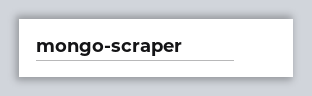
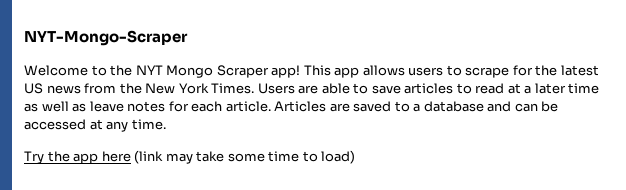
[36,42,182,56] mongo-scraper -> [24,30,188,46] [24,65,599,78] [24,83,600,94] [24,101,559,112] [24,119,166,132] [24,150,356,164] NYT-Mongo-Scraper // Welcome to the NYT Mongo Scraper app! This app allows users to scrape for the latest US news from the New York Times. Users are able to save articles to read at a later time as well as leave notes for each article. Articles are saved to a database and can be accessed at any time. // Try the app here (link may take some time to load)

